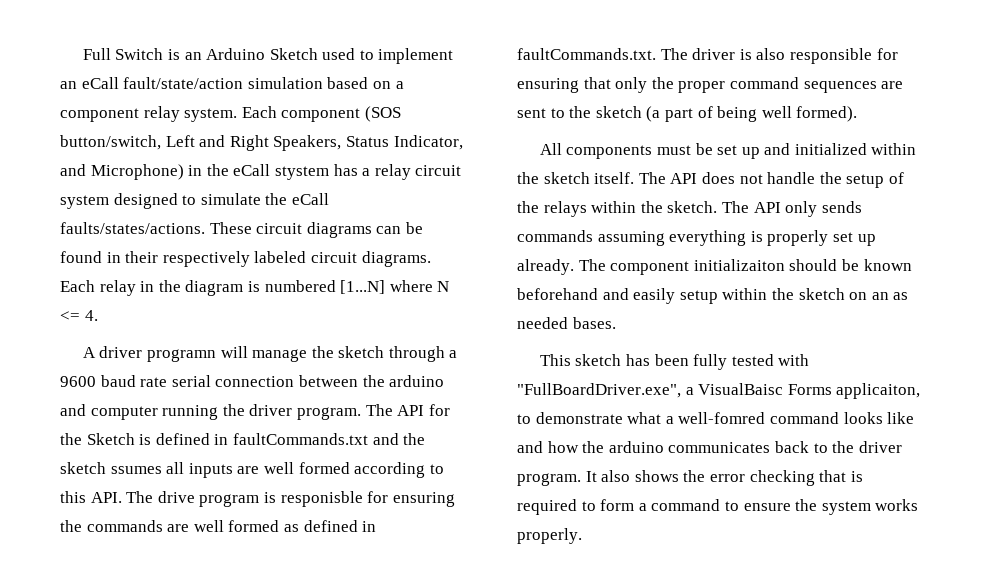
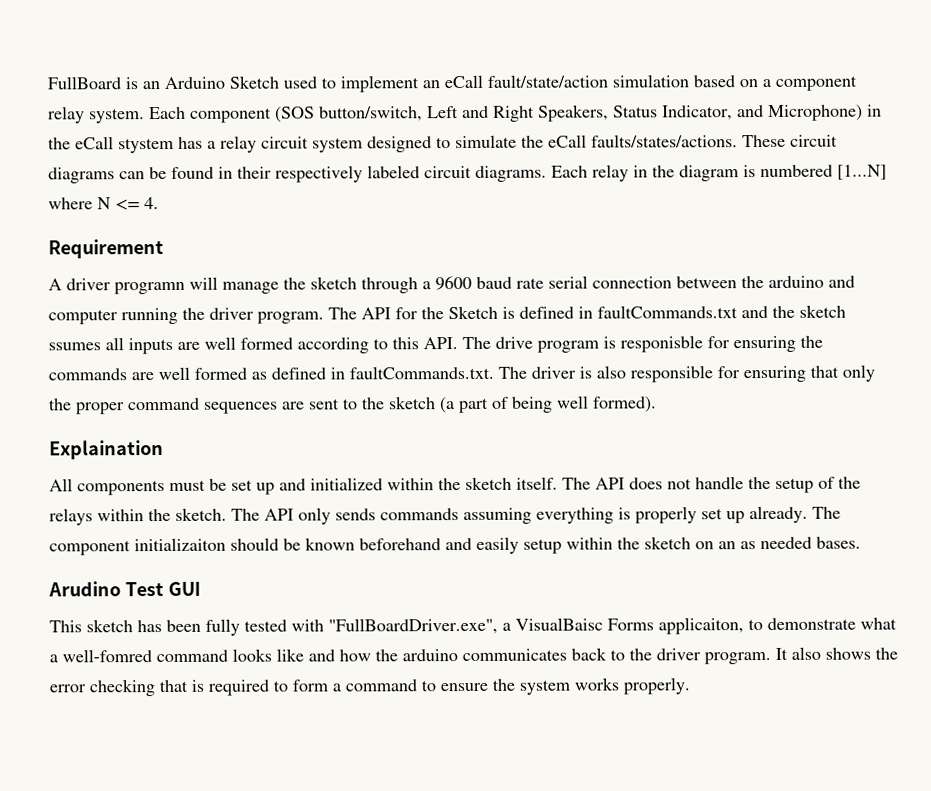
[82,48,164,60] Full Switch -> [47,76,121,90] FullBoard
(98, 315) none -> [48,239,164,259] // Requirement
(858, 114) none -> [49,440,164,460] // Explaination
(616, 323) none -> [48,581,201,597] // Arudino Test GUI

